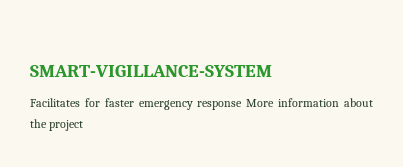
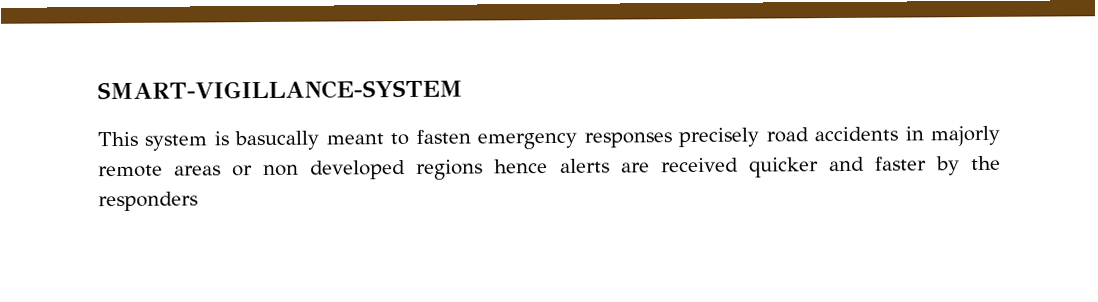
[30,98,373,110] [30,119,84,131] Facilitates for faster emergency response More information about the project -> [97,125,1000,151] [98,155,1001,180] [98,191,198,212] This system is basucally meant to fasten emergency responses precisely road accidents in majorly remote areas or non developed regions hence alerts are received quicker and faster by the responders

